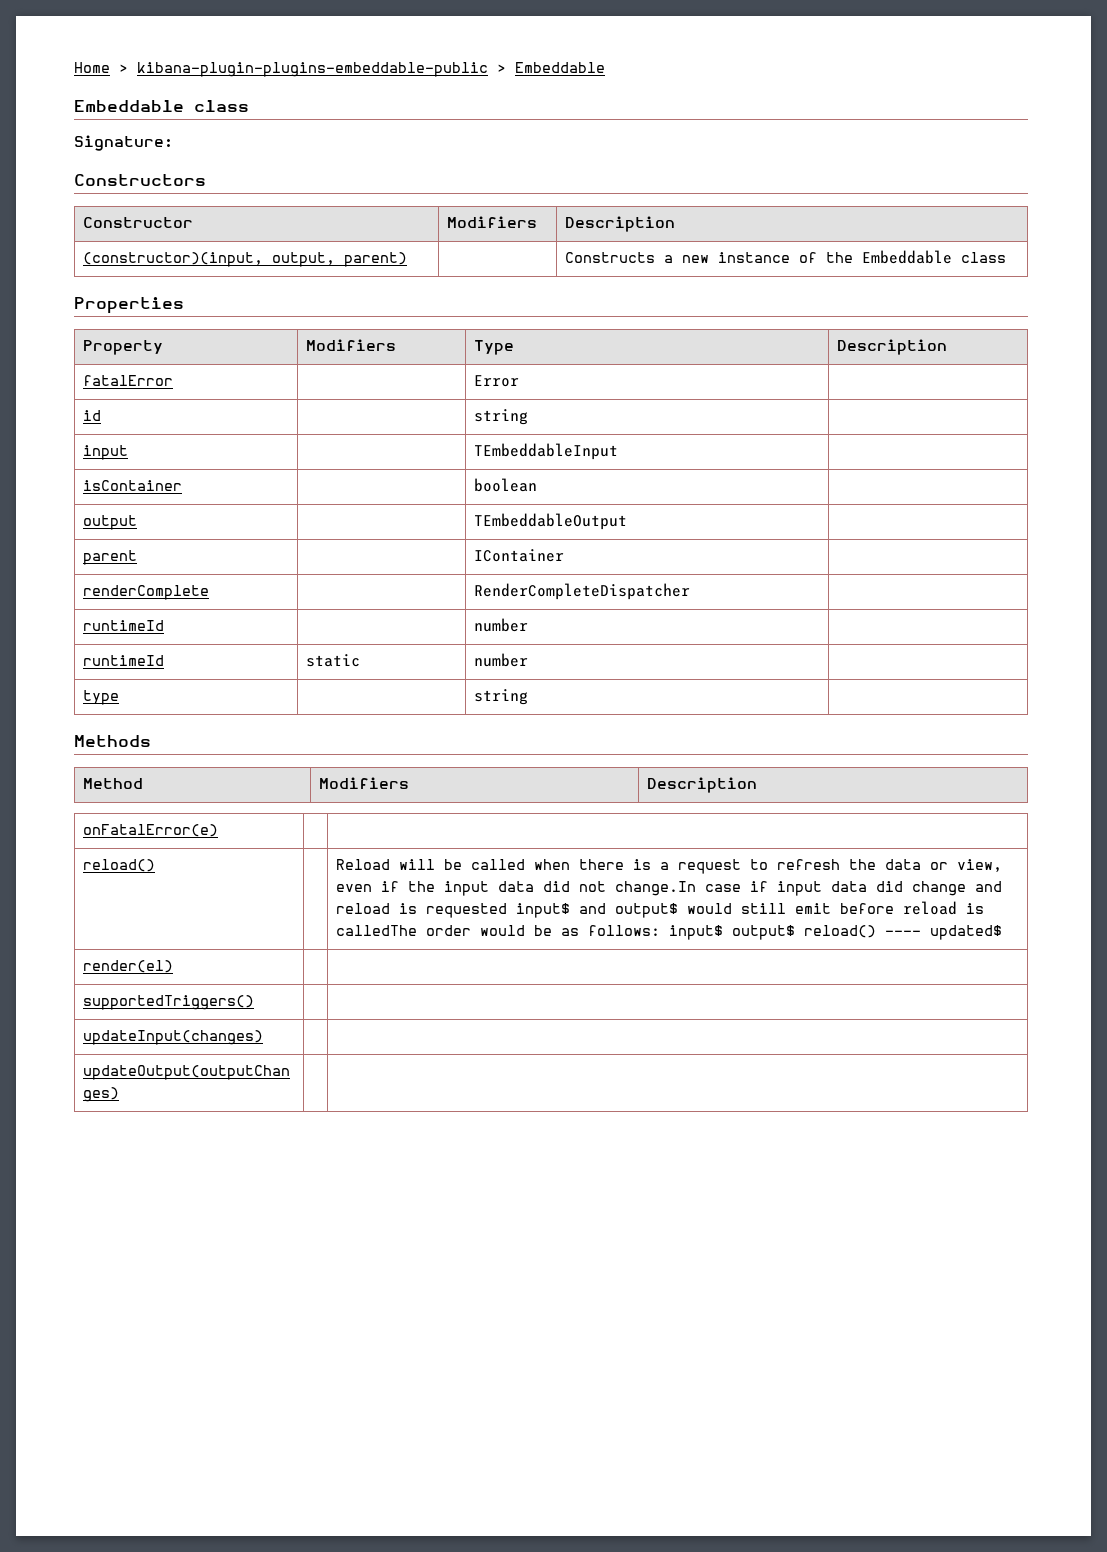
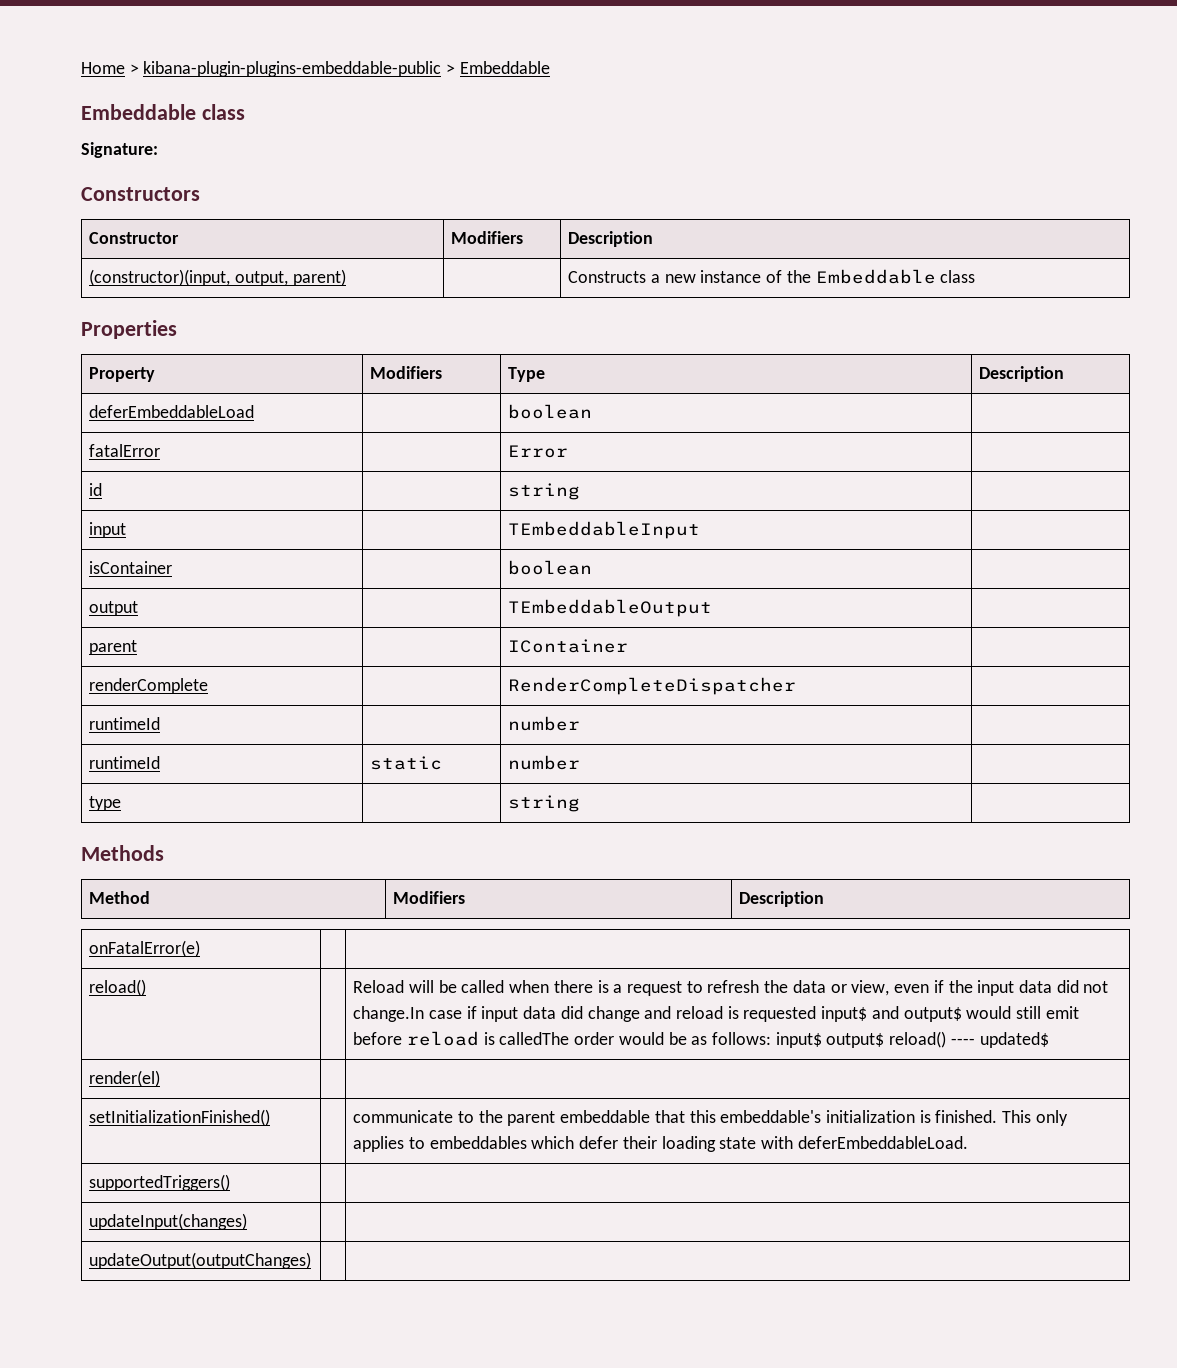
(947, 347) none -> [89,405,255,418] [508,404,593,419] // deferEmbeddableLoad | | boolean |
(173, 966) none -> [89,1109,271,1126] [353,1110,1068,1126] [353,1136,968,1152] // setInitializationFinished() | | communicate to the parent embeddable that this embeddable's initialization is finished. This only applies to embeddables which defer their loading state with deferEmbeddableLoad.

